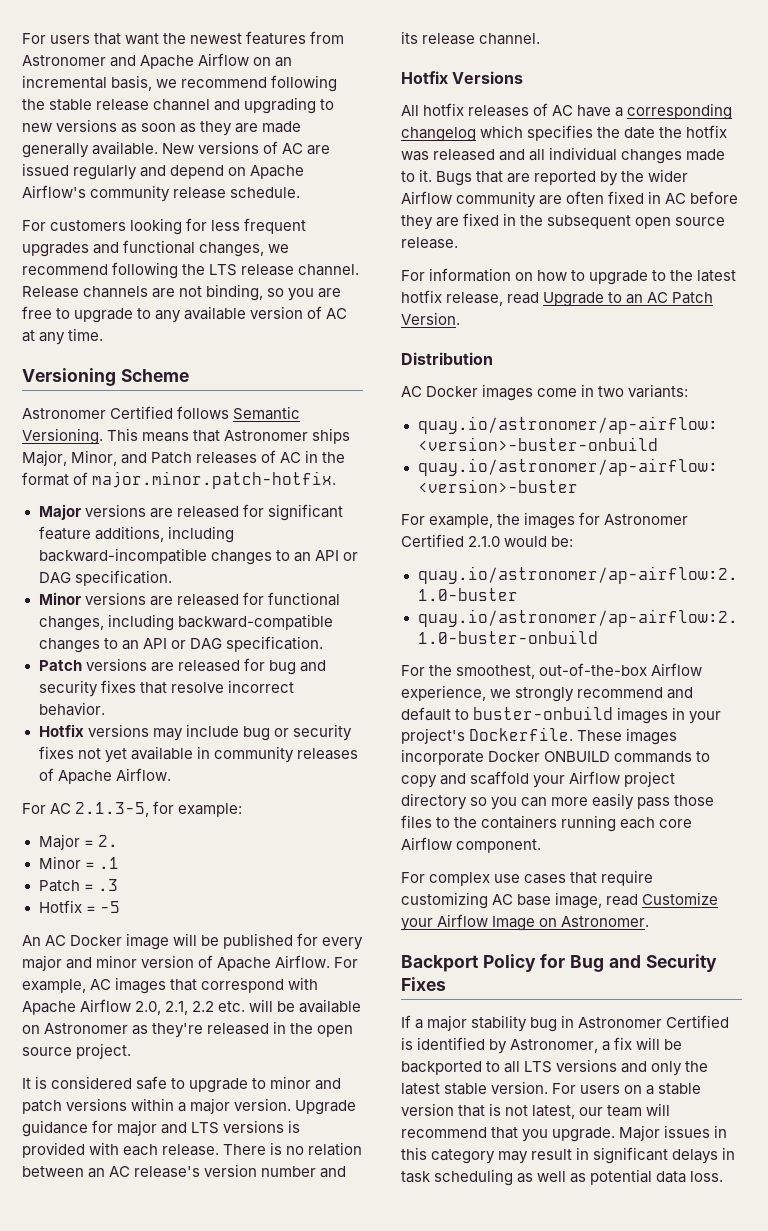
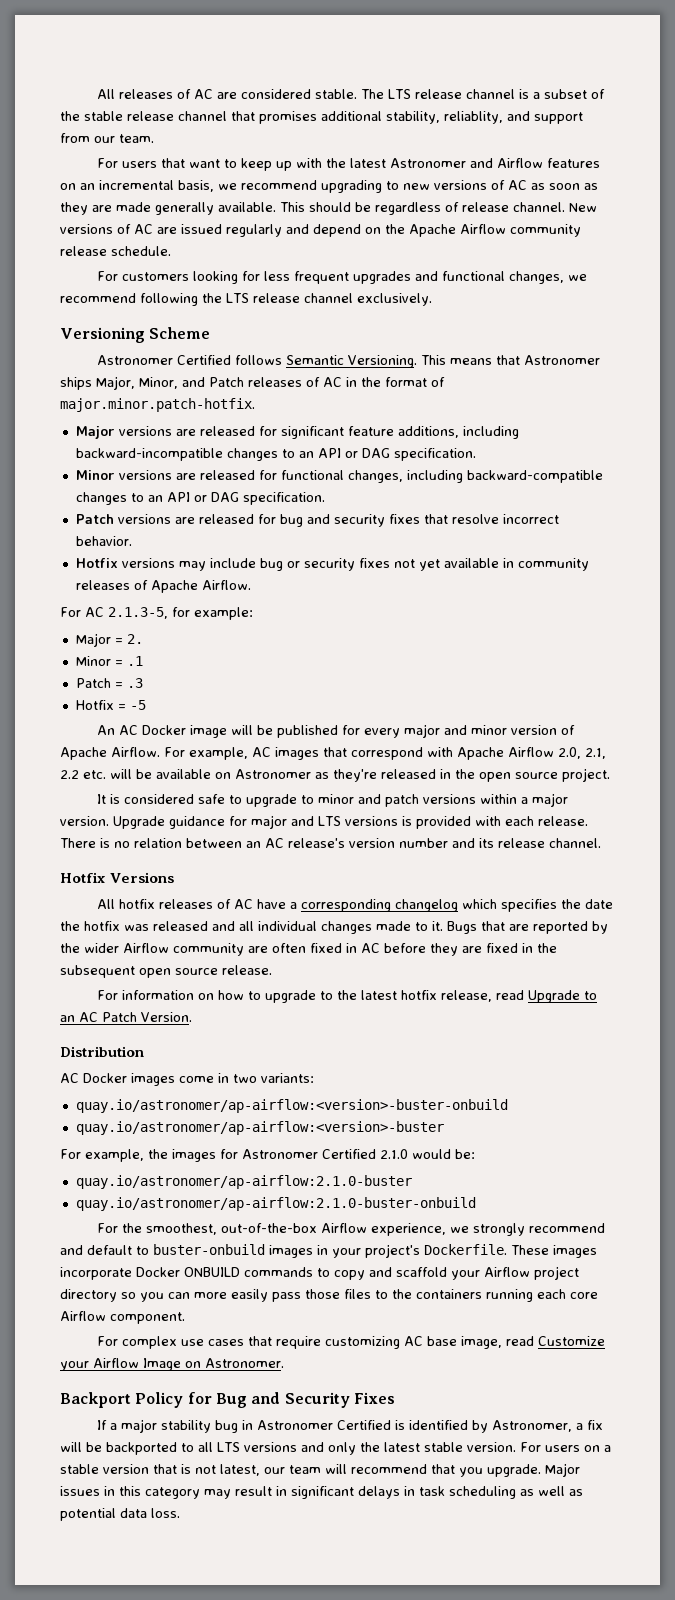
[22,31,345,45] [22,53,250,69] For users that want the newest features from Astronomer and Apache Airflow -> [97,89,606,99] [60,111,583,124] [60,133,154,143] [97,158,601,171] All releases of AC are considered stable. The LTS release channel is a subset of the stable release channel that promises additional stability, reliablity, and support from our team. // For users that want to keep up with the latest Astronomer and Airflow features
[271,75,338,92] [22,99,241,111] following the stable release channel and -> (317, 185) none
(118, 125) none -> [491,180,527,190] of AC
(159, 148) none -> [280,202,565,215] This should be regardless of release channel.
[250,165,305,179] [22,185,86,198] Apache Airflow's -> [385,224,506,237] the Apache Airflow
[298,264,360,276] [22,284,342,301] [22,306,348,323] [22,328,104,345] channel. Release channels are not binding, so you are free to upgrade to any available version of AC at any time. -> [303,293,432,306] channel exclusively.

